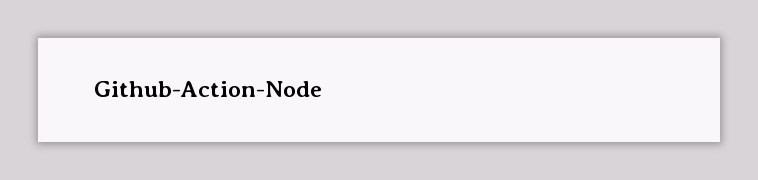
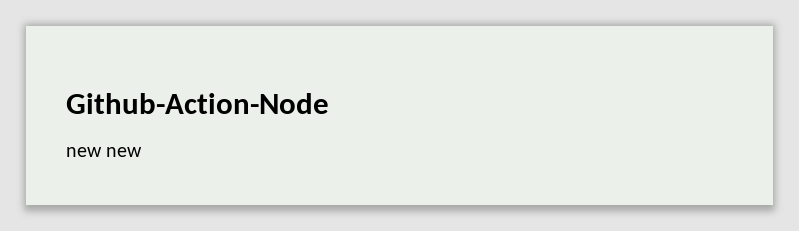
(322, 89) none -> [66,147,143,157] // new new

